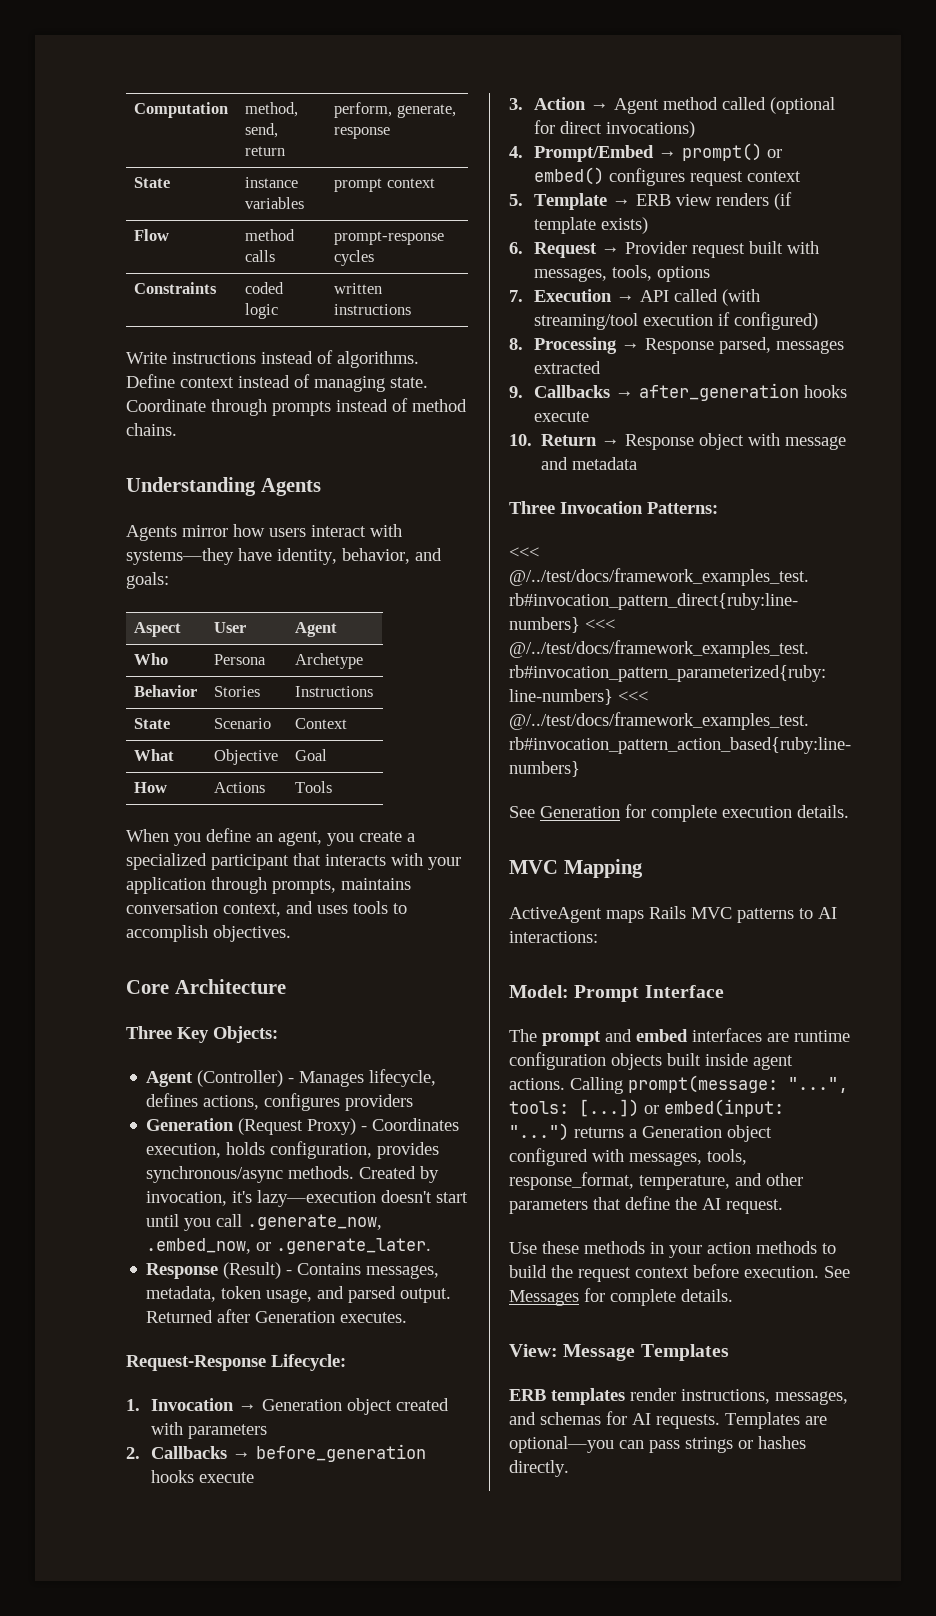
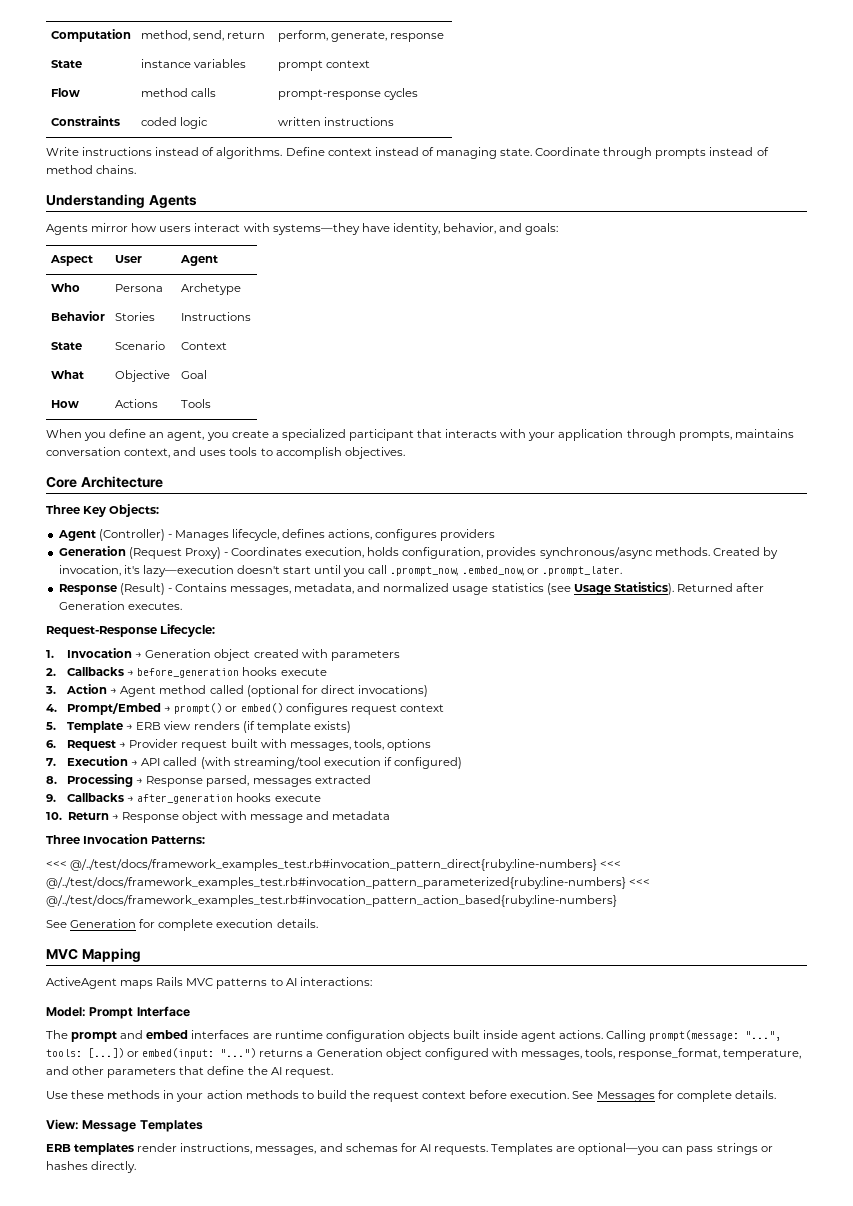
[247,1214,383,1230] .generate_now, -> [390,566,459,576] .prompt_now,
[276,1238,432,1254] .generate_later. -> [541,566,622,576] .prompt_later.
[221,1286,452,1303] token usage, and parsed output. -> [357,582,674,595] and normalized usage statistics (see Usage Statistics).

